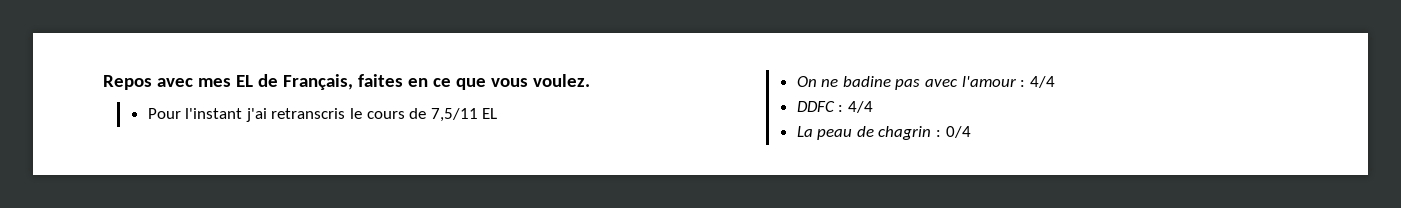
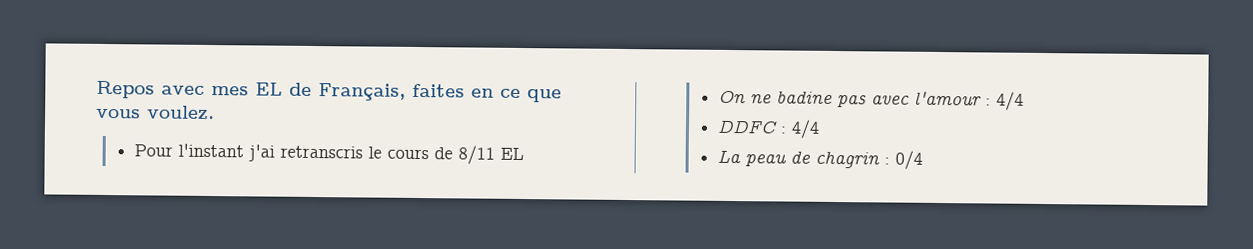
[430,108,478,122] 7,5/11 -> [457,145,495,165] 8/11

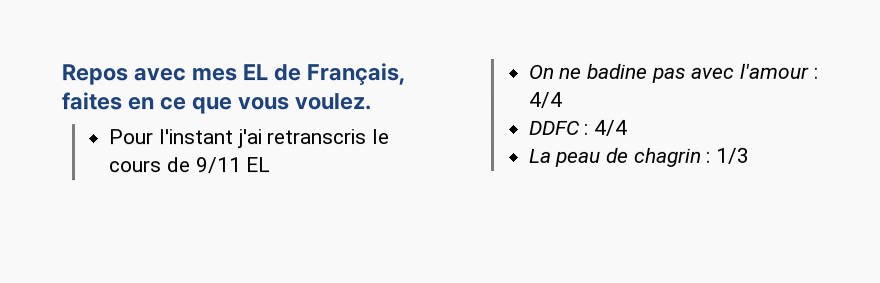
[457,145,495,165] 8/11 -> [195,157,242,174] 9/11
[894,150,923,170] 0/4 -> [716,147,751,164] 1/3

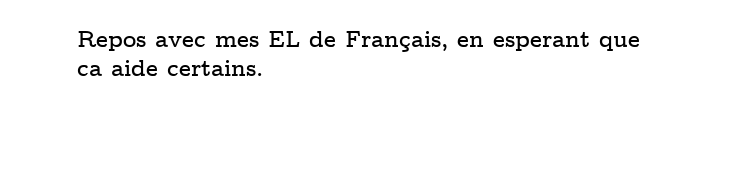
[61,92,372,115] [108,129,391,149] [109,157,272,174] [527,63,818,83] [527,91,562,108] [527,119,628,136] [528,147,751,167] faites en ce que vous voulez. // Pour l'instant j'ai retranscris le cours de 9/11 EL // On ne badine pas avec l'amour : 4/4 // DDFC : 4/4 // La peau de chagrin : 1/3 -> [457,32,640,51] [77,60,263,76] en esperant que ca aide certains.

